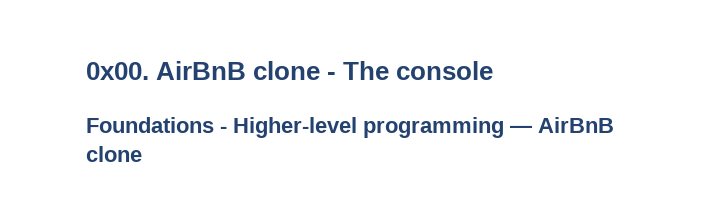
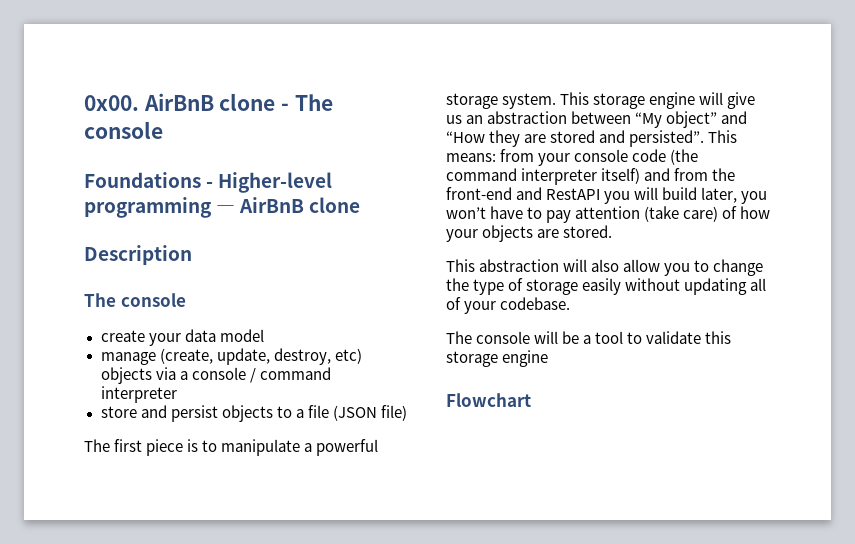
(142, 154) none -> [84,245,192,265] [84,293,186,307] [100,329,264,346] [100,348,362,365] [100,367,331,384] [100,386,177,403] [100,405,407,422] [84,439,379,456] [446,92,756,109] [446,111,748,128] [446,130,738,147] [446,149,699,166] [446,168,736,185] [446,187,768,204] [446,206,771,223] [446,225,613,242] [446,259,764,276] [446,278,767,295] [446,297,571,314] [446,331,732,344] [446,350,549,367] [446,393,531,407] // Description // The console // create your data model // manage (create, update, destroy, etc) objects via a console / command interpreter // store and persist objects to a file (JSON file) // The first piece is to manipulate a powerful storage system. This storage engine will give us an abstraction between “My object” and “How they are stored and persisted”. This means: from your console code (the command interpreter itself) and from the front-end and RestAPI you will build later, you won’t have to pay attention (take care) of how your objects are stored. // This abstraction will also allow you to change the type of storage easily without updating all of your codebase. // The console will be a tool to validate this storage engine // Flowchart

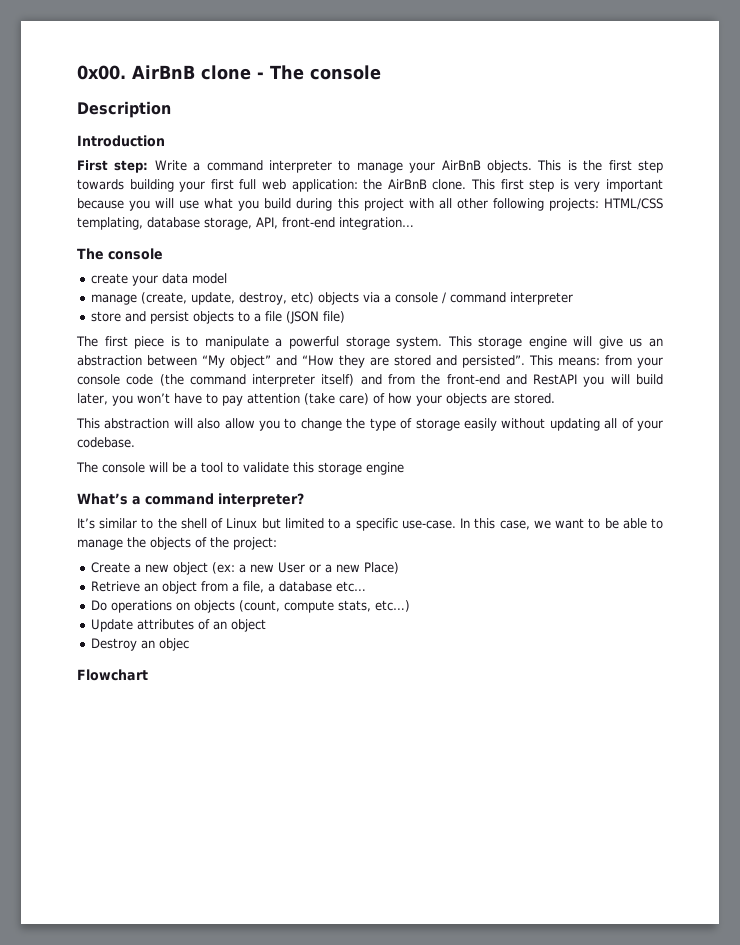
[84,172,333,193] [84,197,361,218] [84,245,192,265] Foundations - Higher-level programming ― AirBnB clone // Description -> [77,101,171,118] [77,135,165,147] [77,160,663,173] [77,179,664,192] [77,198,663,211] [77,217,414,230] Description // Introduction // First step: Write a command interpreter to manage your AirBnB objects. This is the first step towards building your first full web application: the AirBnB clone. This first step is very important because you will use what you build during this project with all other following projects: HTML/CSS templating, database storage, API, front-end integration…
(549, 358) none -> [77,493,304,507] [77,518,663,531] [77,537,277,550] [90,562,399,575] [90,581,366,594] [90,600,410,613] [90,619,266,632] [90,638,189,651] // What’s a command interpreter? // It’s similar to the shell of Linux but limited to a specific use-case. In this case, we want to be able to manage the objects of the project: // Create a new object (ex: a new User or a new Place) // Retrieve an object from a file, a database etc… // Do operations on objects (count, compute stats, etc…) // Update attributes of an object // Destroy an objec

